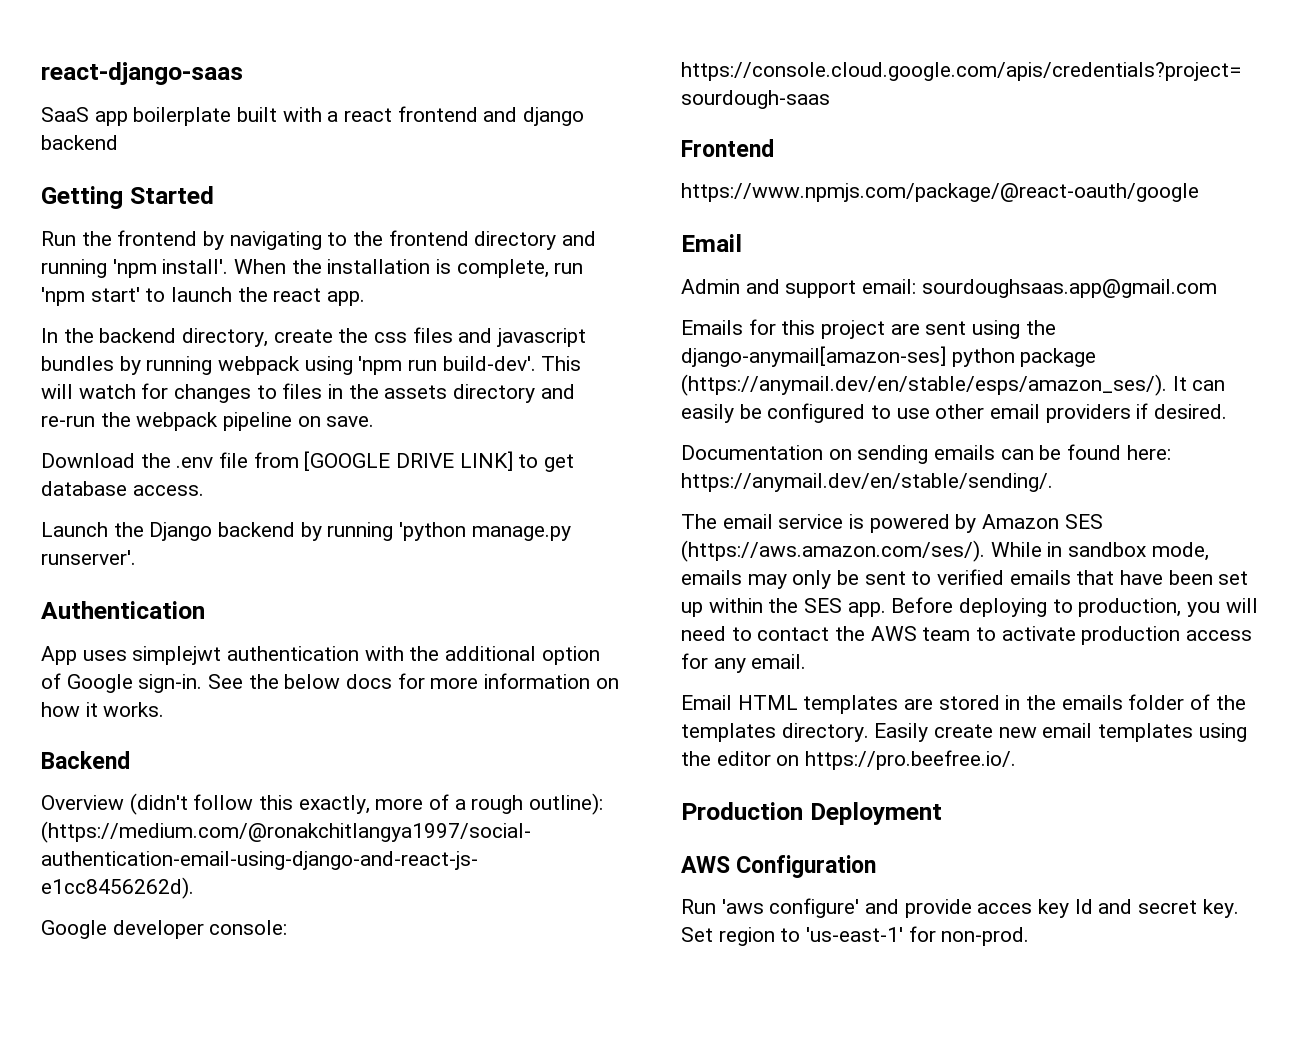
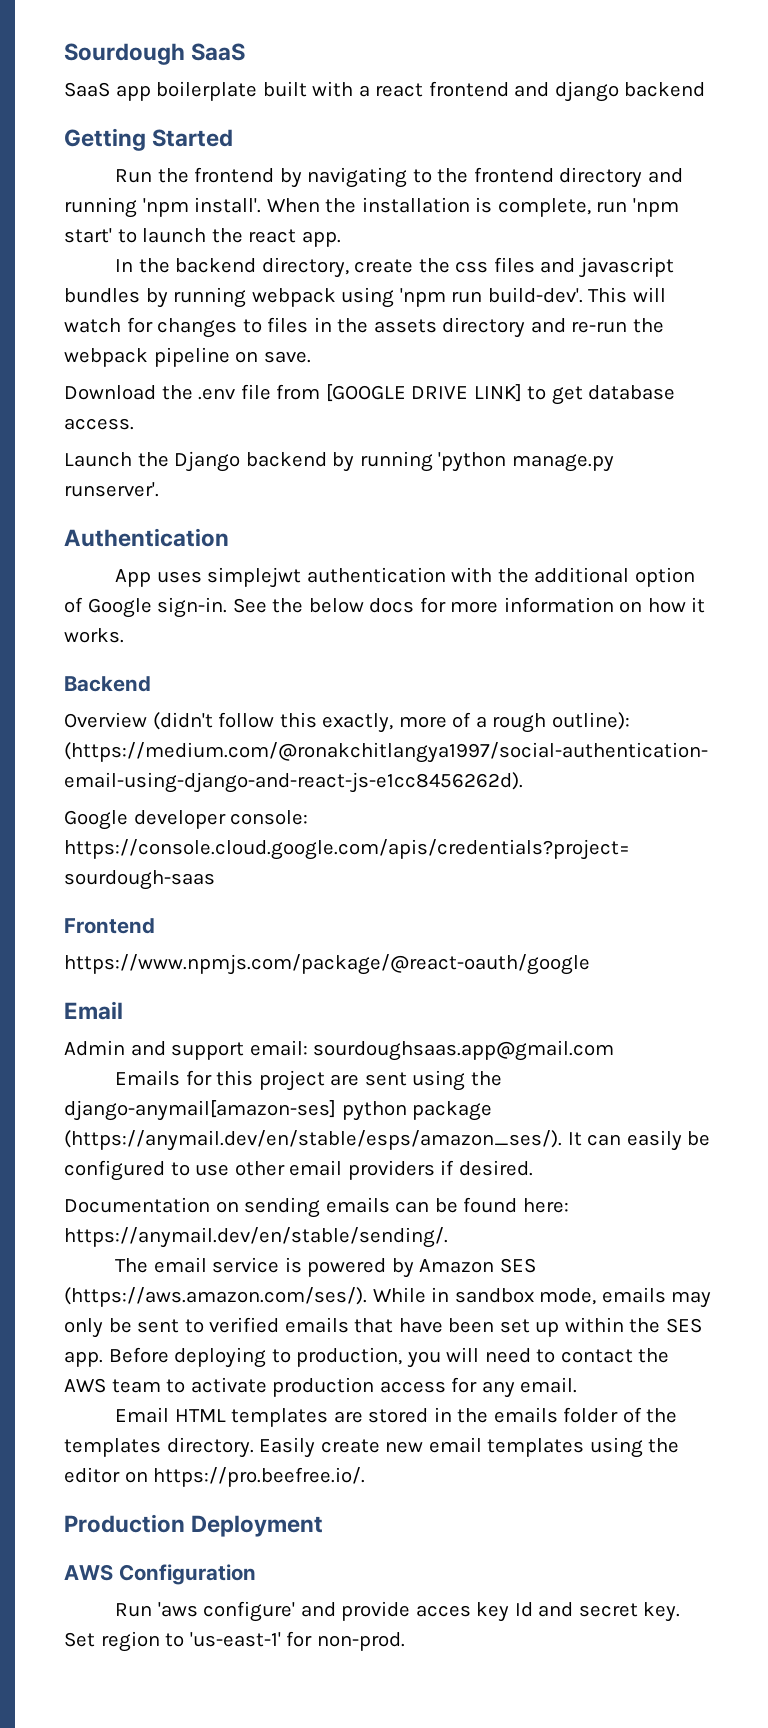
[41,62,243,85] react-django-saas -> [64,43,246,65] Sourdough SaaS

